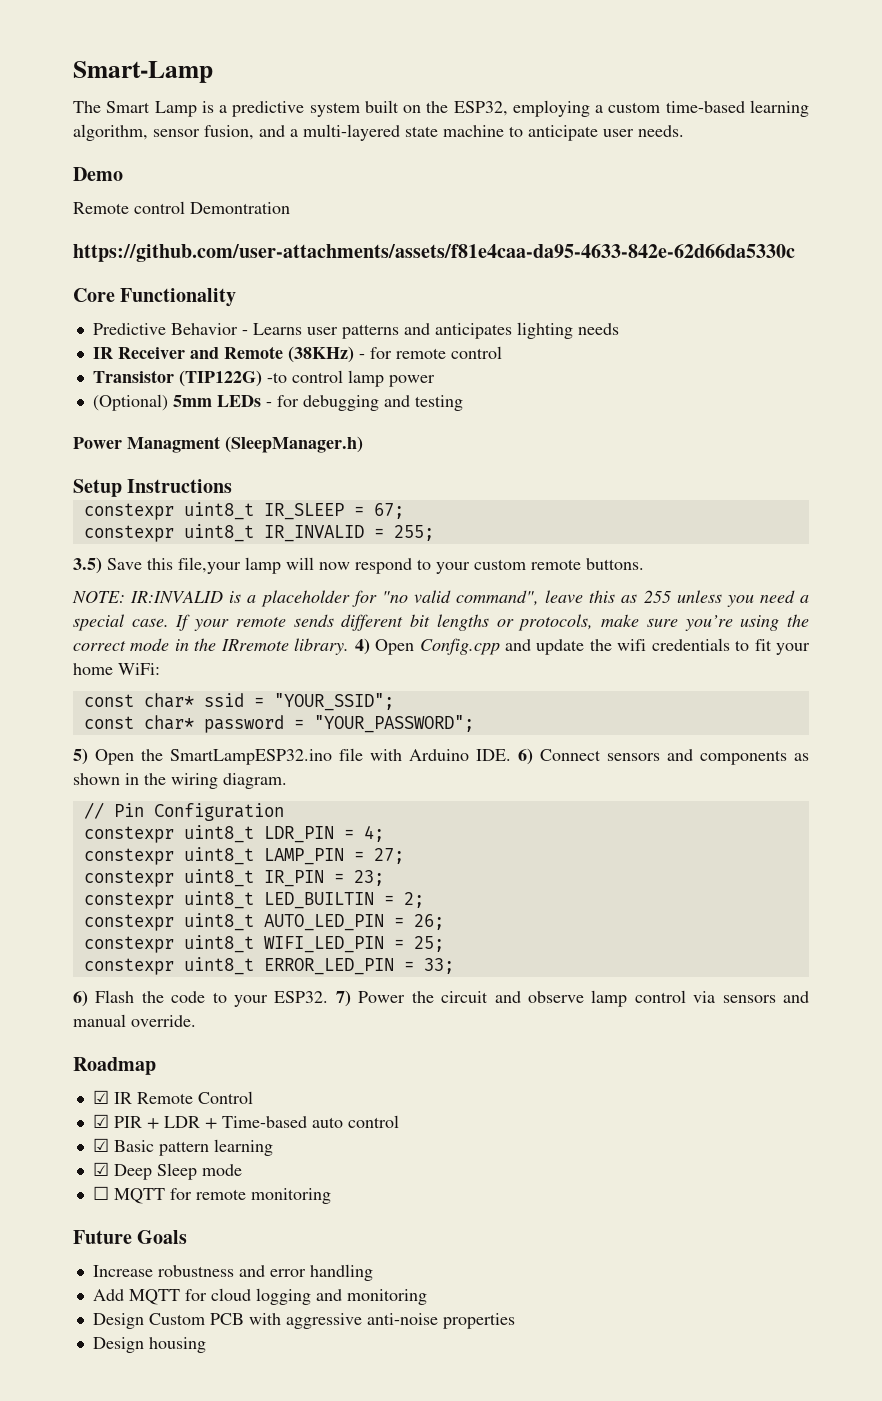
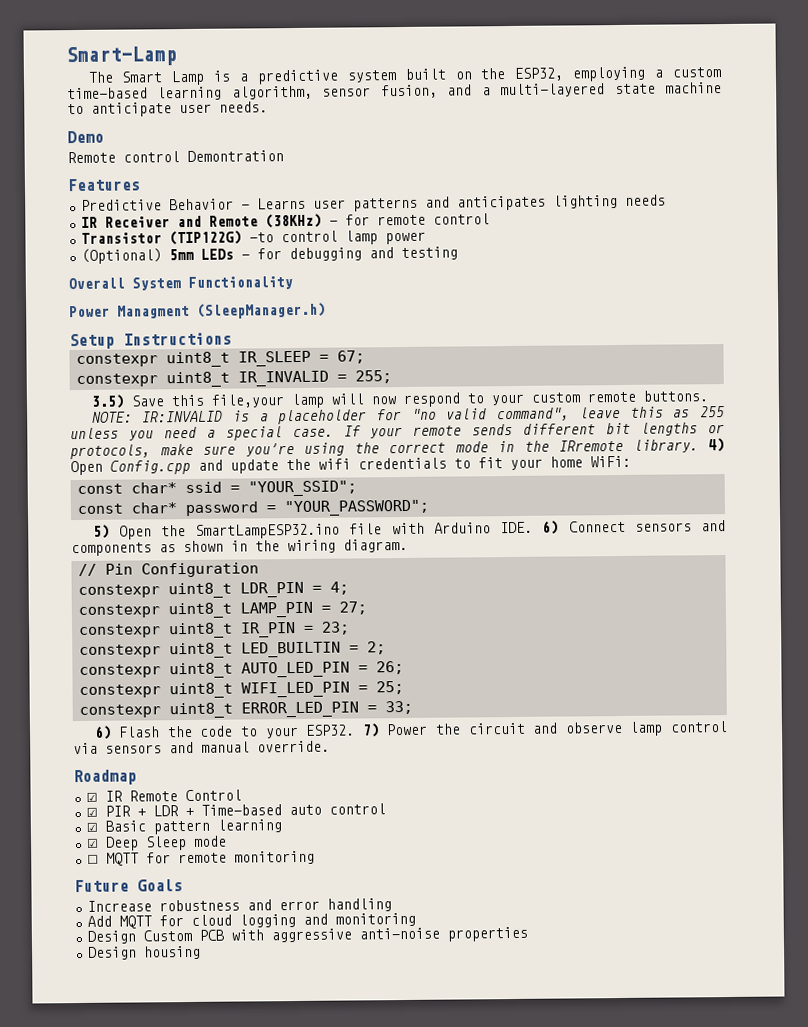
[73,244,795,262] [73,288,237,307] https://github.com/user-attachments/assets/f81e4caa-da95-4633-842e-62d66da5330c // Core Functionality -> [67,178,141,192] Features
(463, 403) none -> [68,276,293,291] // Overall System Functionality

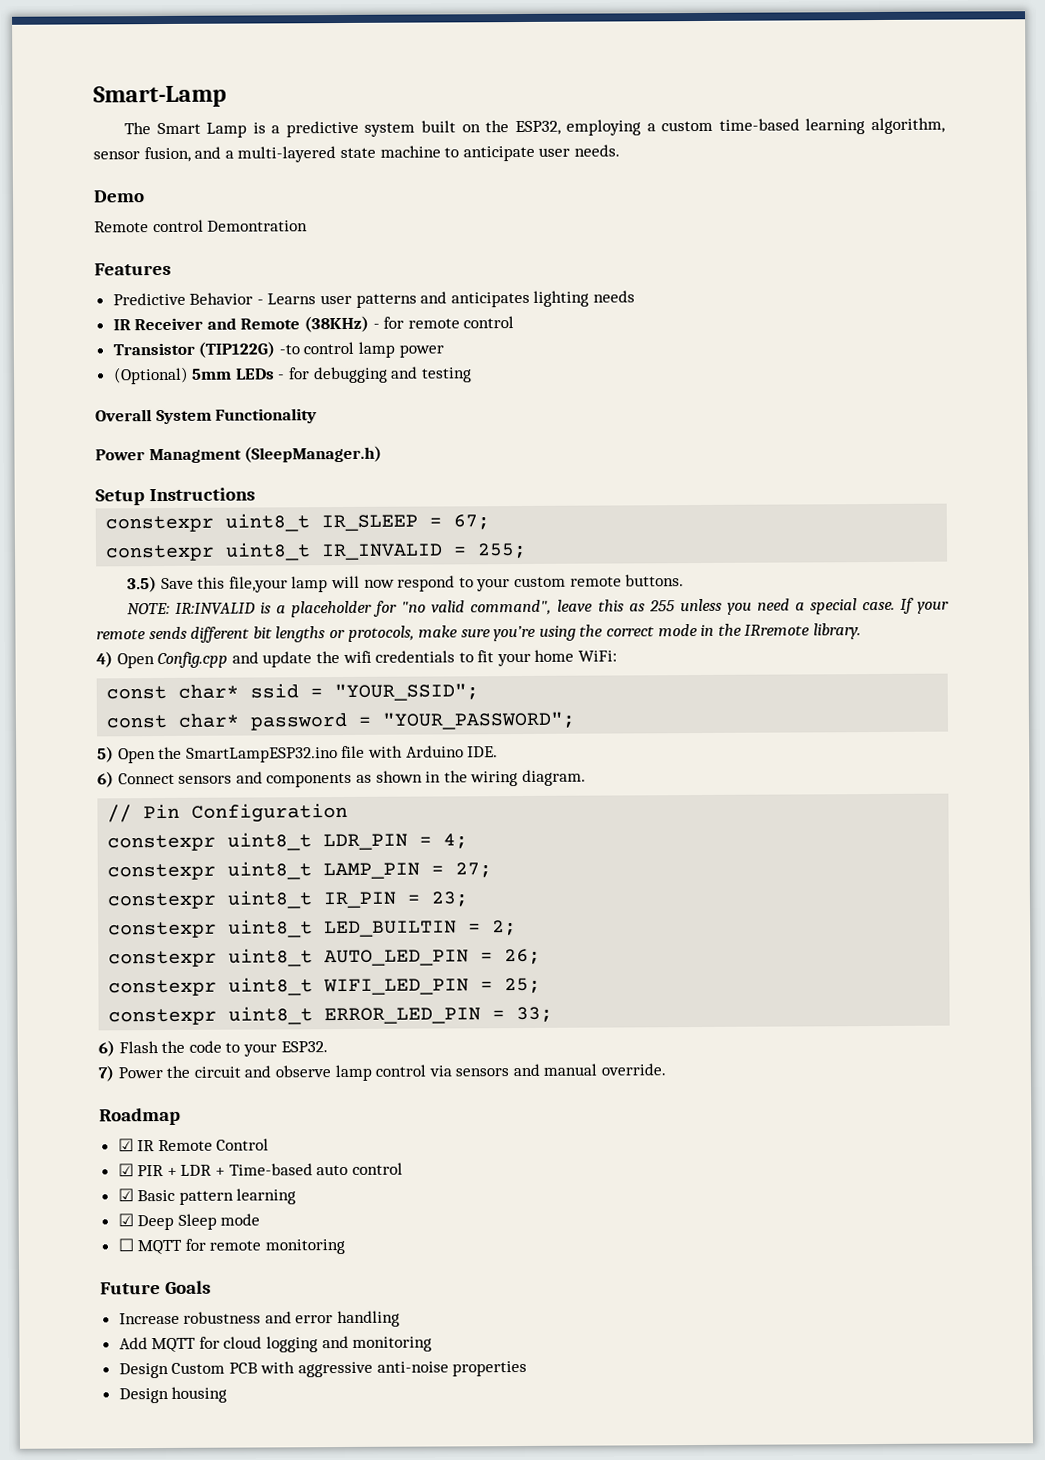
(699, 446) none -> (862, 631) //
(534, 527) none -> (499, 752) //
(356, 730) none -> (328, 1047) //

